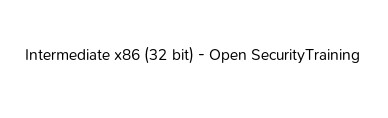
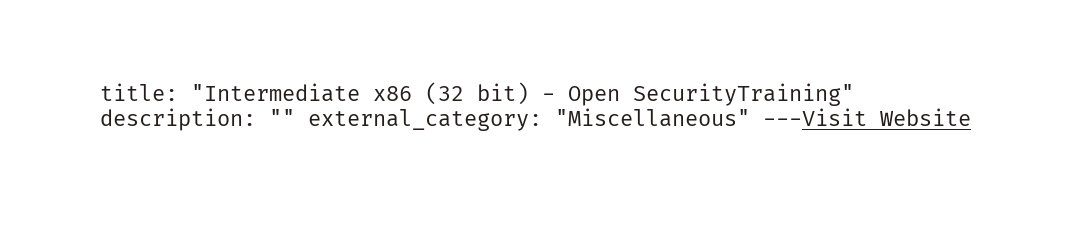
[25,49,110,60] Intermediate -> [100,83,360,102] title: "Intermediate
[251,49,361,64] SecurityTraining -> [633,83,854,106] [100,108,971,131] SecurityTraining" description: "" external_category: "Miscellaneous" ---Visit Website

